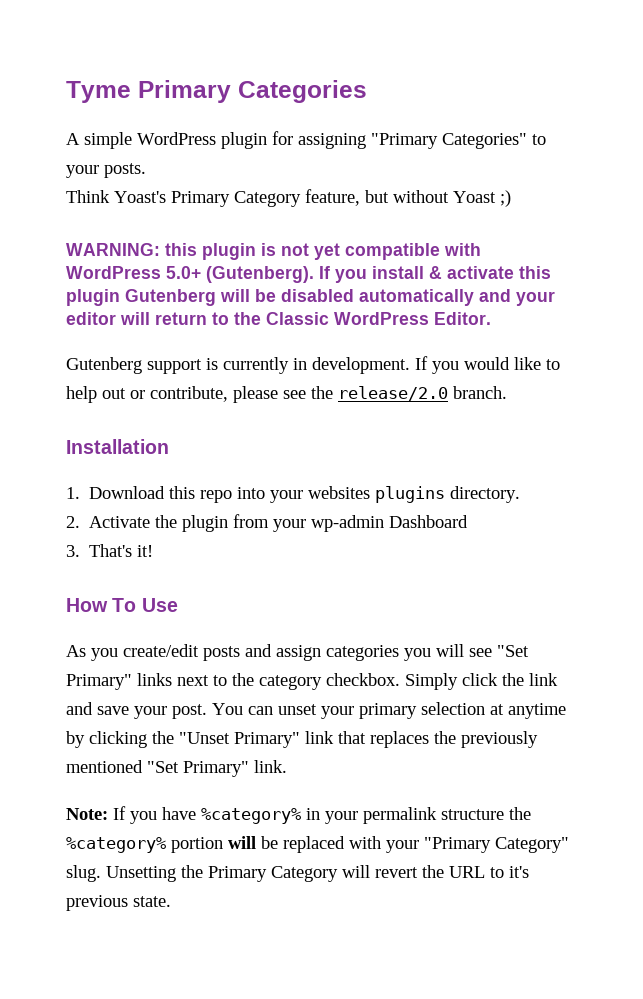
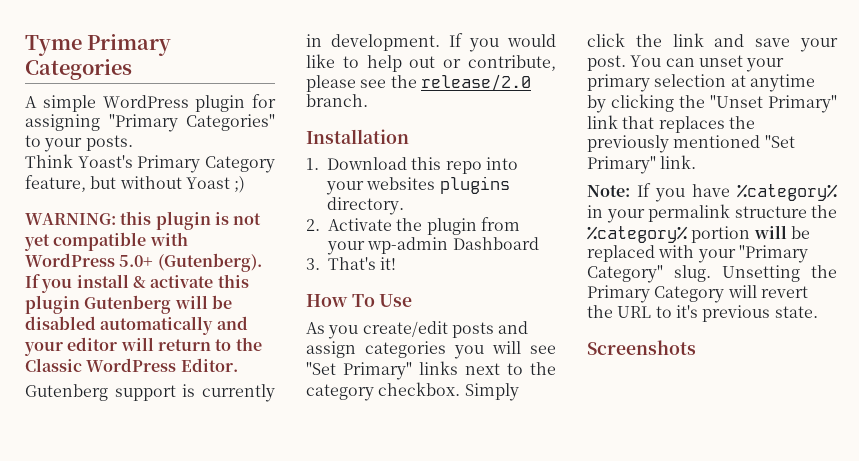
(171, 901) none -> [587,340,696,355] // Screenshots

